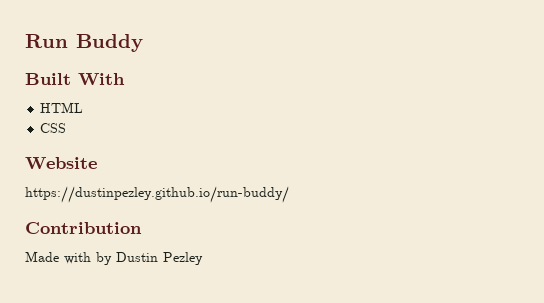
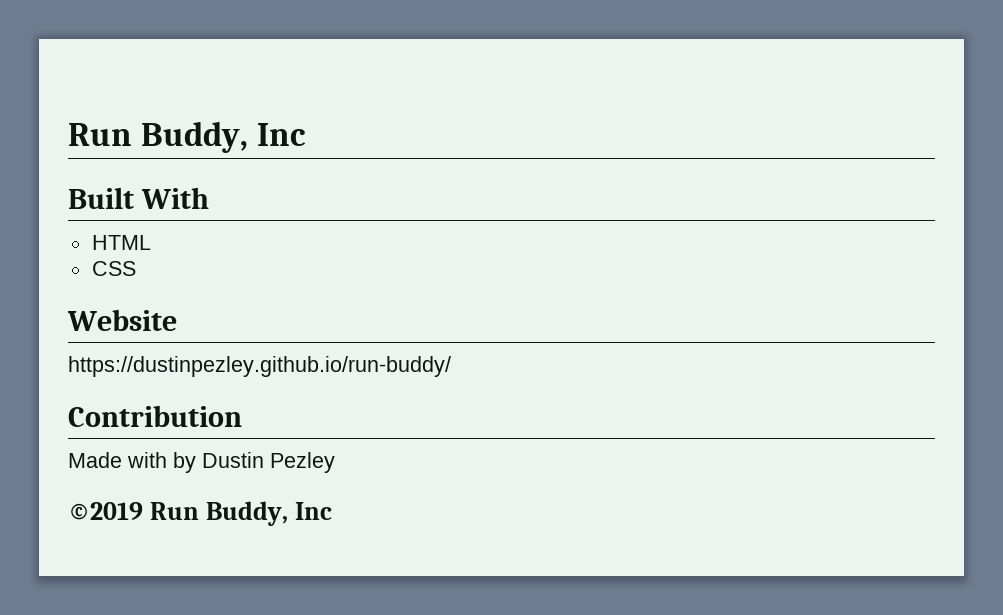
[25,34,143,52] Run Buddy -> [68,121,307,153] Run Buddy, Inc
(203, 258) none -> [68,501,332,526] // ©2019 Run Buddy, Inc

